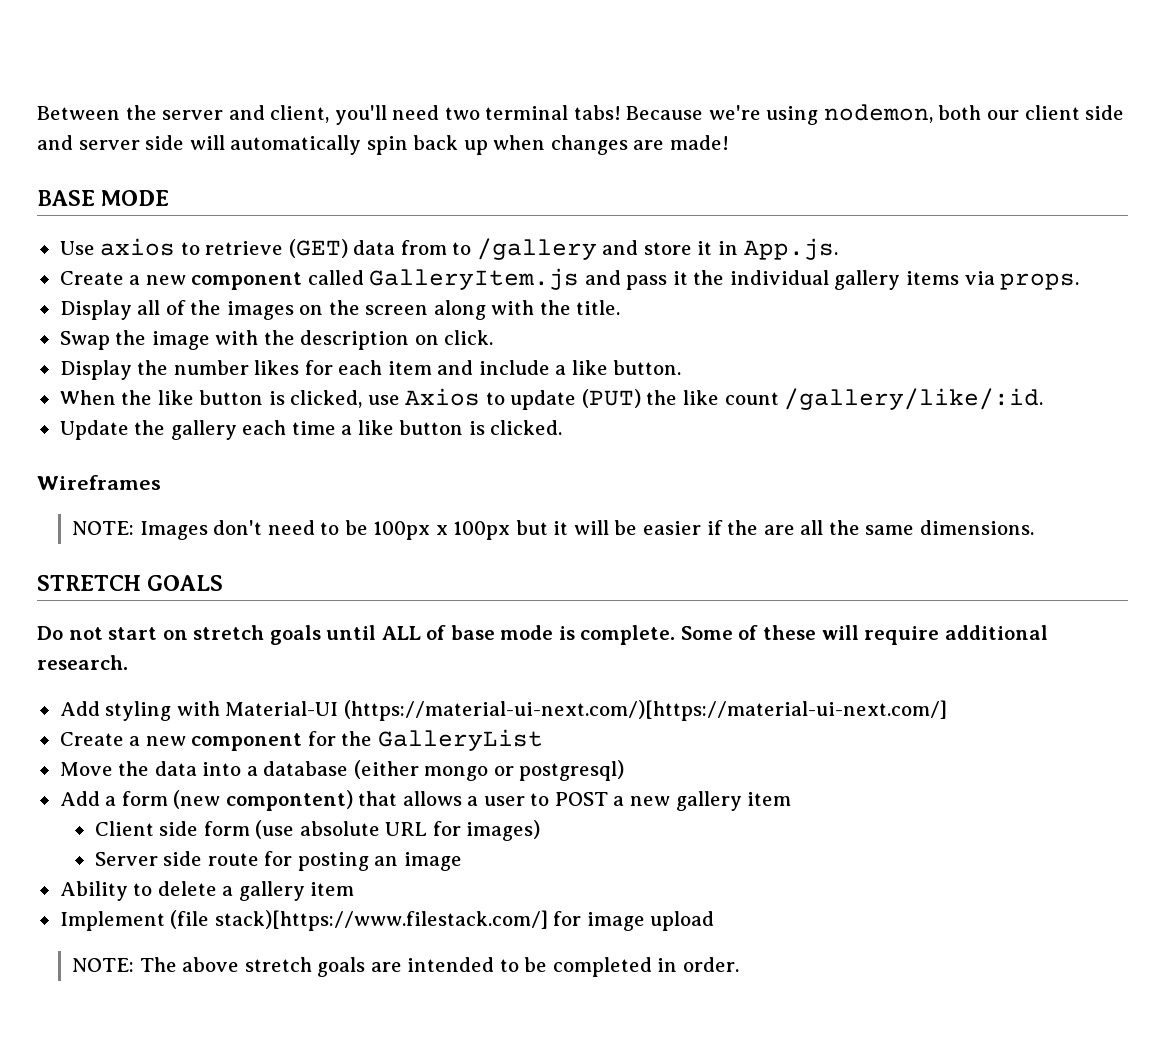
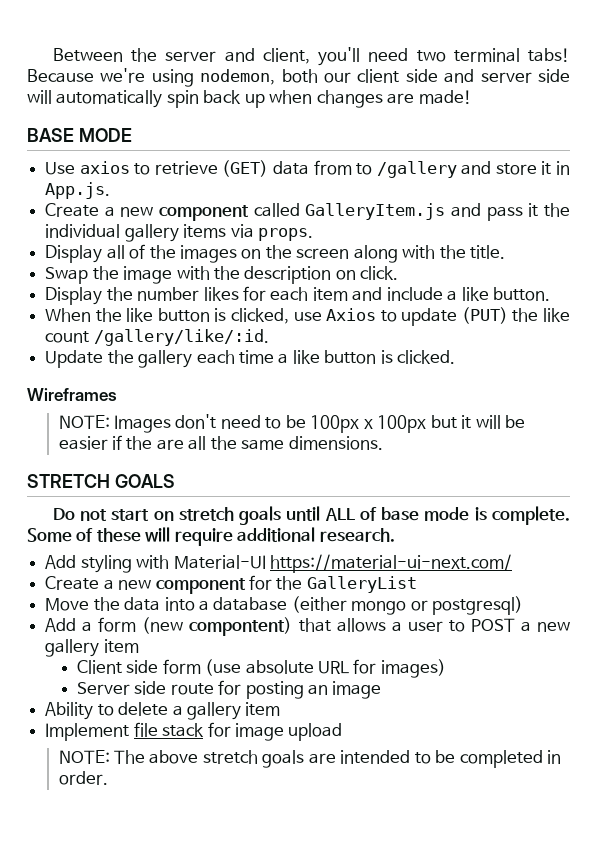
[343,700,947,721] (https://material-ui-next.com/)[https://material-ui-next.com/] -> [269,554,512,573] https://material-ui-next.com/
[170,910,548,931] (file stack)[https://www.filestack.com/] -> [133,722,205,737] file stack

